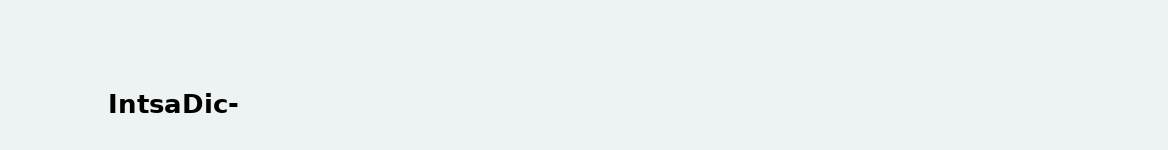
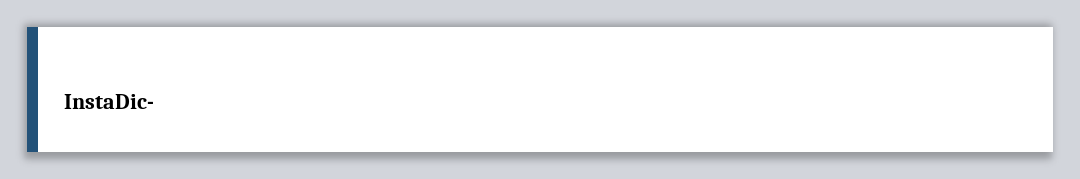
[108,93,239,113] IntsaDic- -> [64,94,154,109] InstaDic-

